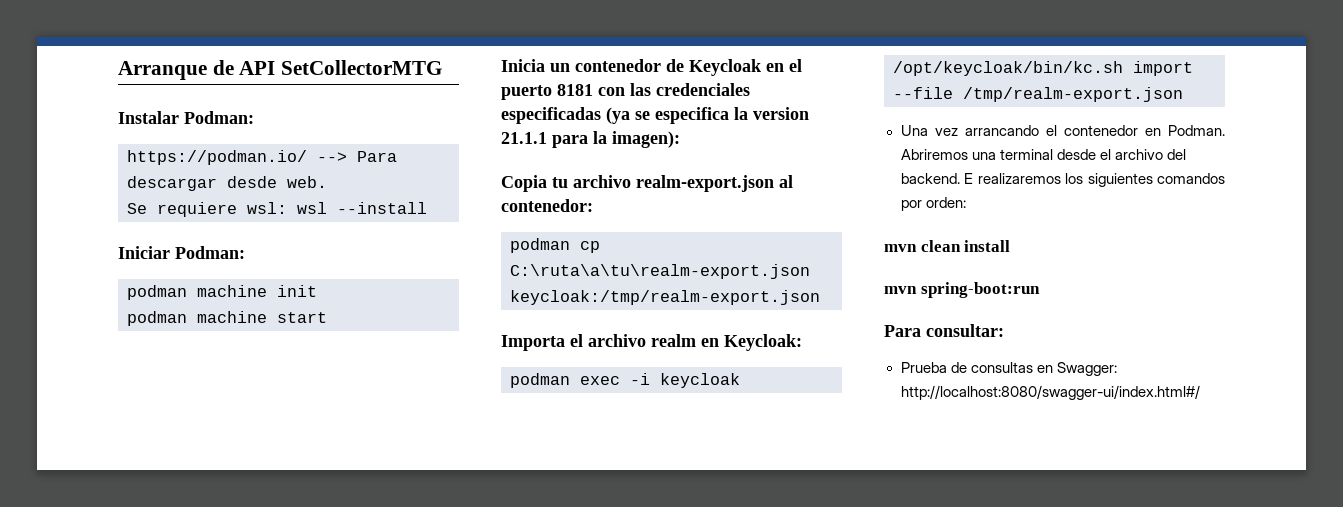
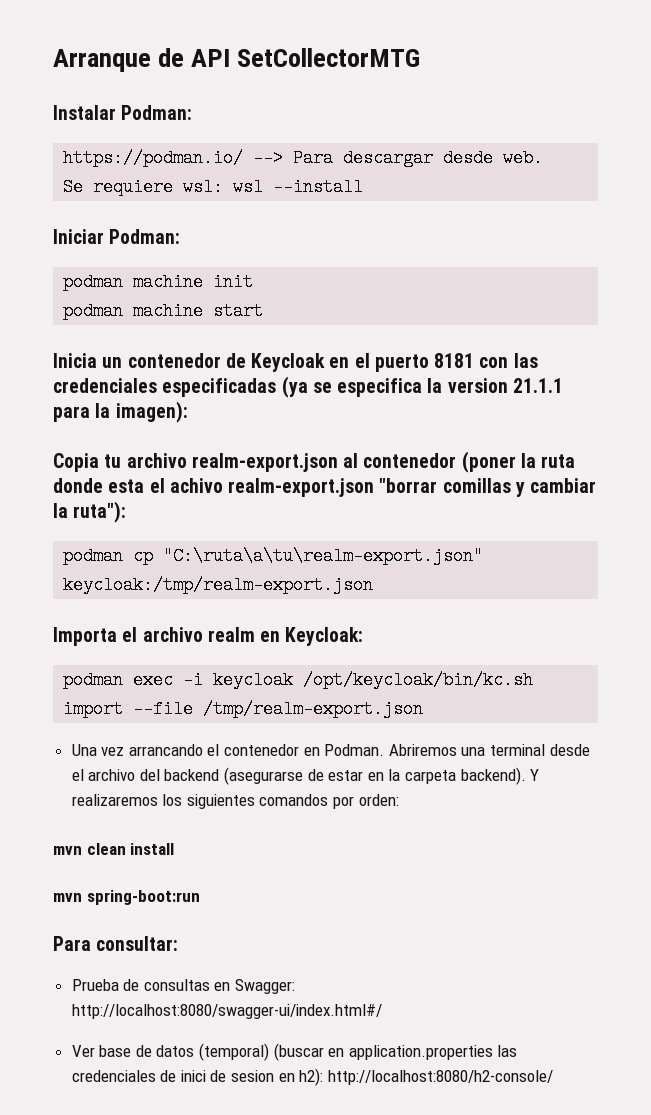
[501,199,593,212] contenedor: -> [363,451,576,473] [53,478,597,497] [53,501,127,523] contenedor (poner la ruta donde esta el achivo realm-export.json "borrar comillas y cambiar la ruta"):
[510,264,810,279] C:\ruta\a\tu\realm-export.json -> [163,547,484,565] "C:\ruta\a\tu\realm-export.json"
[900,173,973,184] backend. E -> [164,767,540,785] backend (asegurarse de estar en la carpeta backend). Y
(1200, 392) none -> [71,1043,518,1061] [71,1068,553,1086] // Ver base de datos (temporal) (buscar en application.properties las credenciales de inici de sesion en h2): http://localhost:8080/h2-console/

